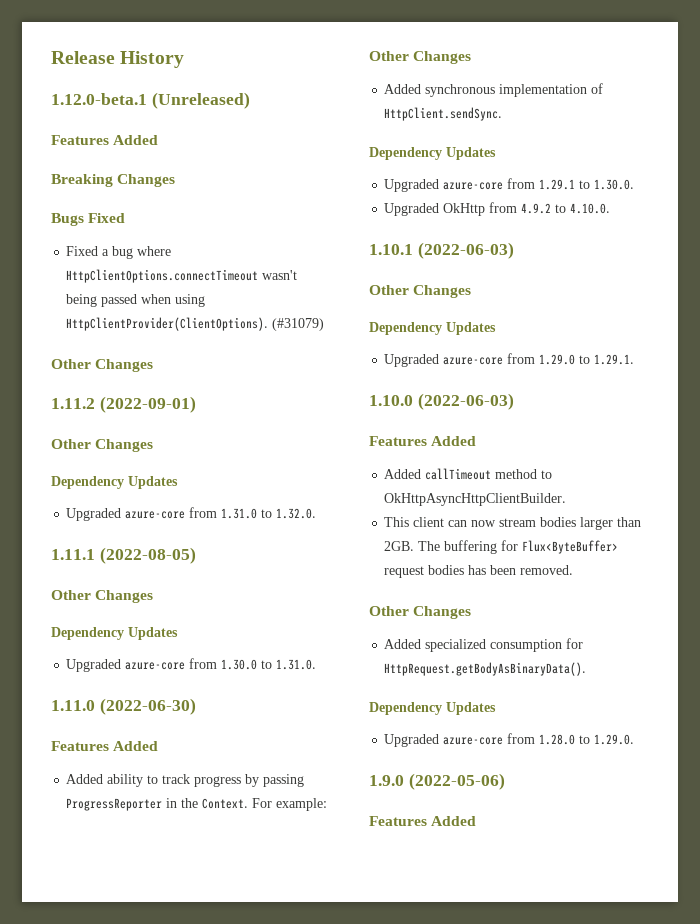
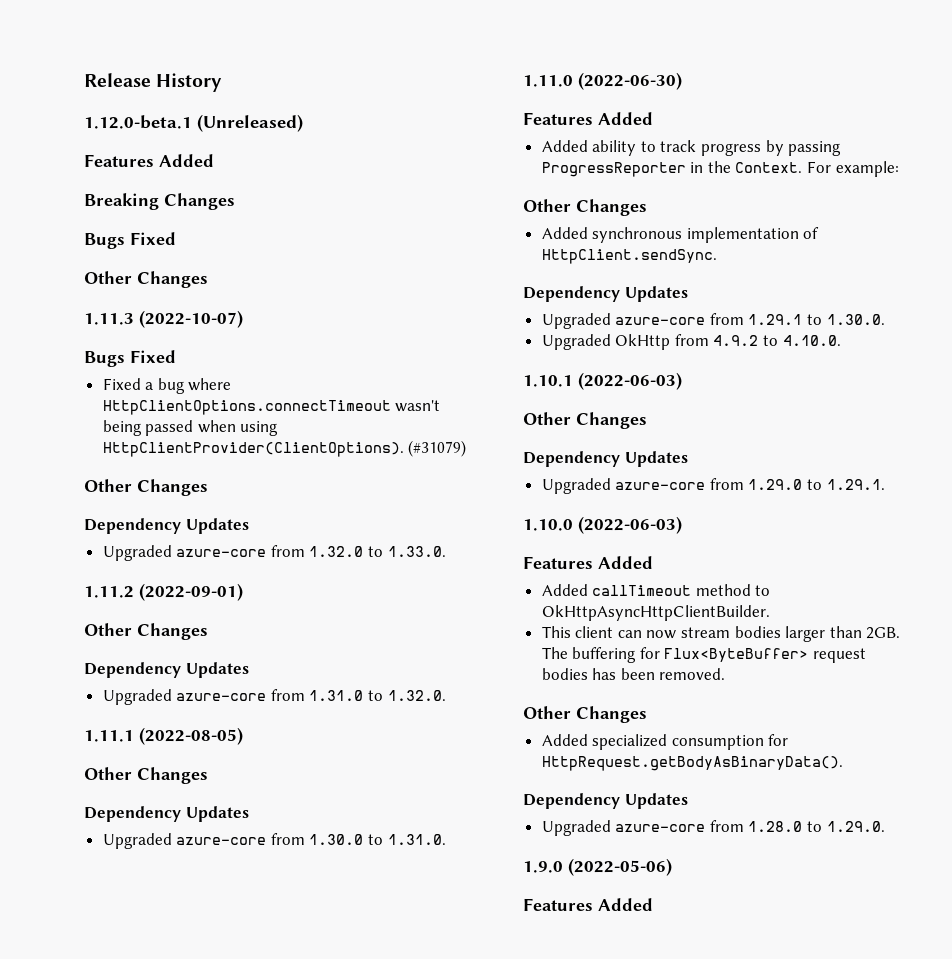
(126, 218) none -> [84,271,208,288] [84,310,243,328] [84,350,176,367] // Other Changes // 1.11.3 (2022-10-07) // Bugs Fixed
(154, 365) none -> [84,518,249,534] [102,545,446,561] // Dependency Updates // Upgraded azure-core from 1.32.0 to 1.33.0.

